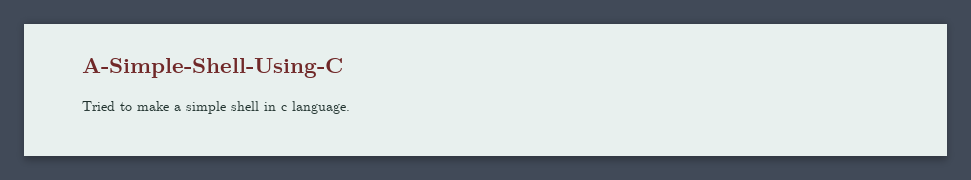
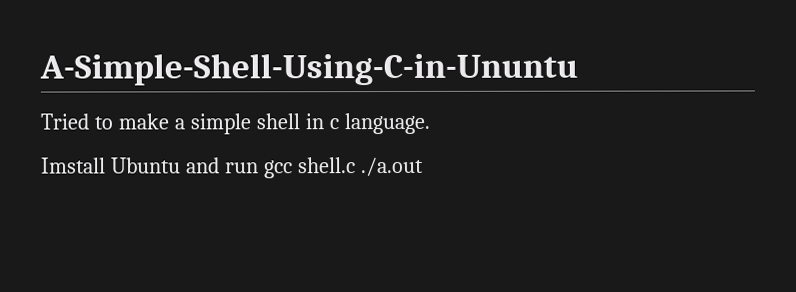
[82,58,343,78] A-Simple-Shell-Using-C -> [39,52,578,86] A-Simple-Shell-Using-C-in-Ununtu
(350, 107) none -> [41,156,424,179] // Imstall Ubuntu and run gcc shell.c ./a.out

